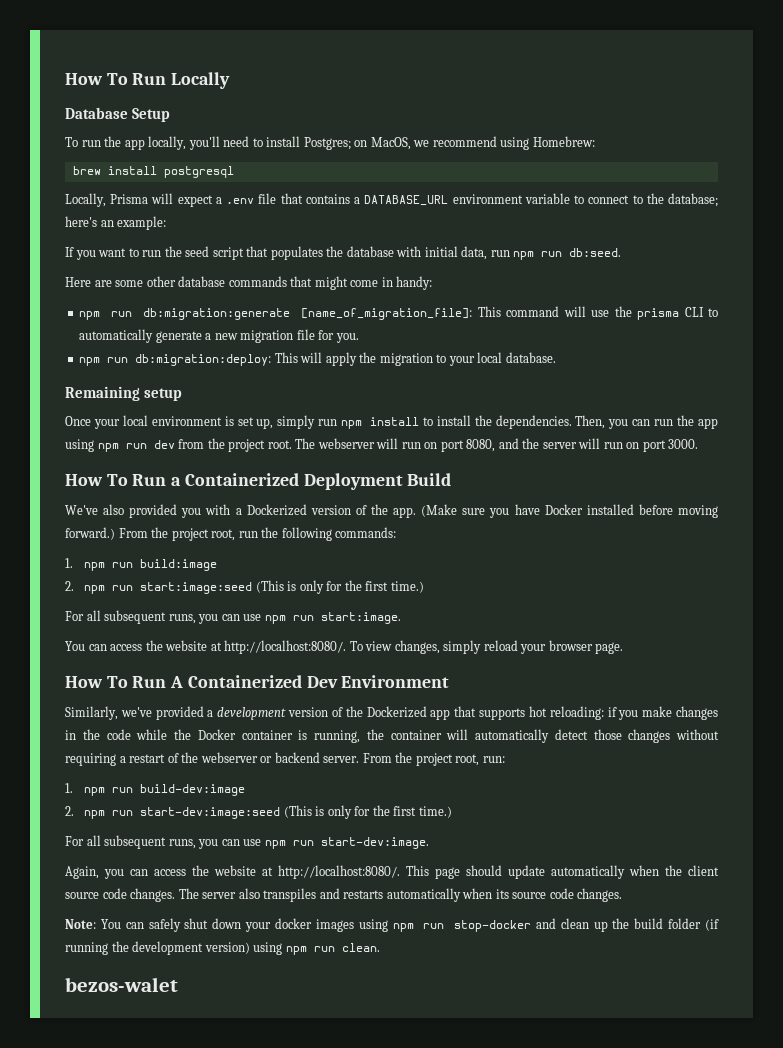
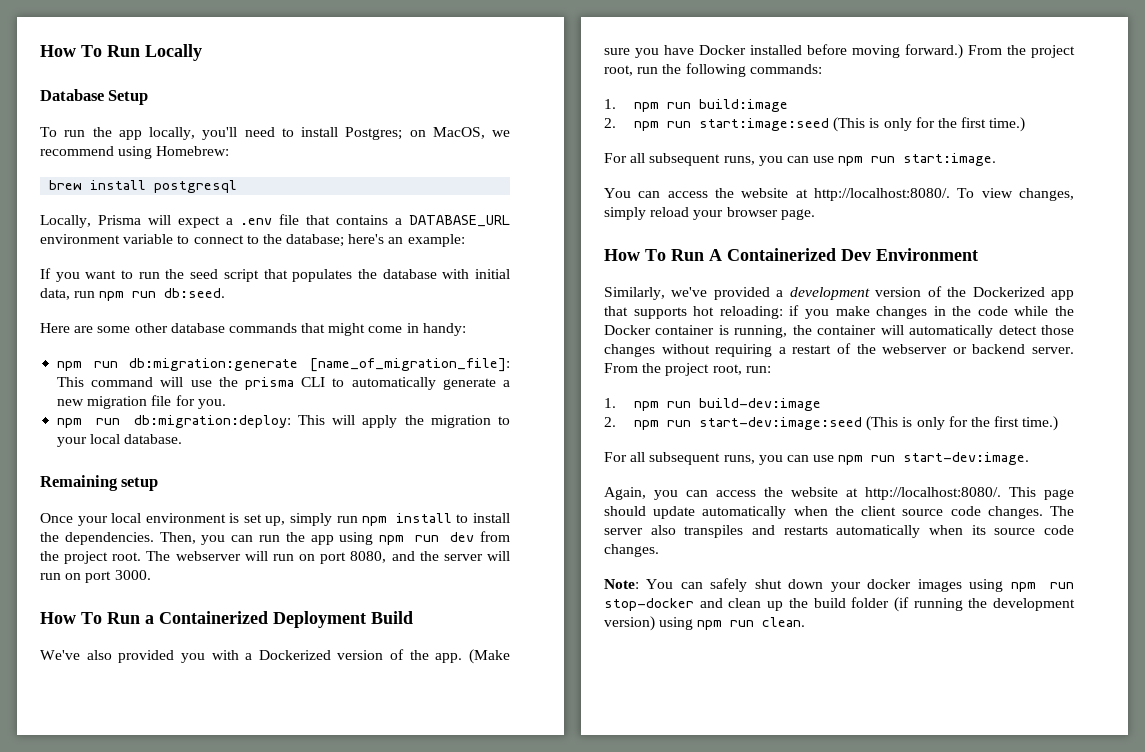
[65,977,178,992] // bezos-walet -> (806, 622) none

